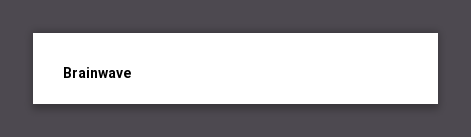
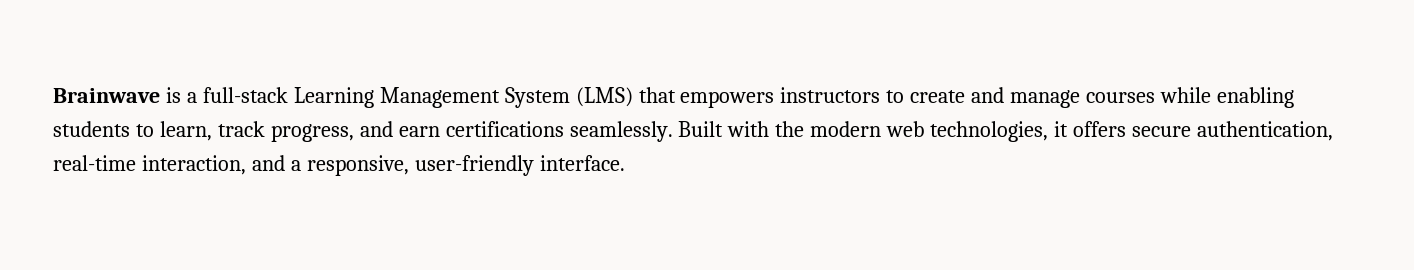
(131, 72) none -> [165,87,1294,108] [53,121,1333,142] [53,155,625,176] is a full-stack Learning Management System (LMS) that empowers instructors to create and manage courses while enabling students to learn, track progress, and earn certifications seamlessly. Built with the modern web technologies, it offers secure authentication, real-time interaction, and a responsive, user-friendly interface.

